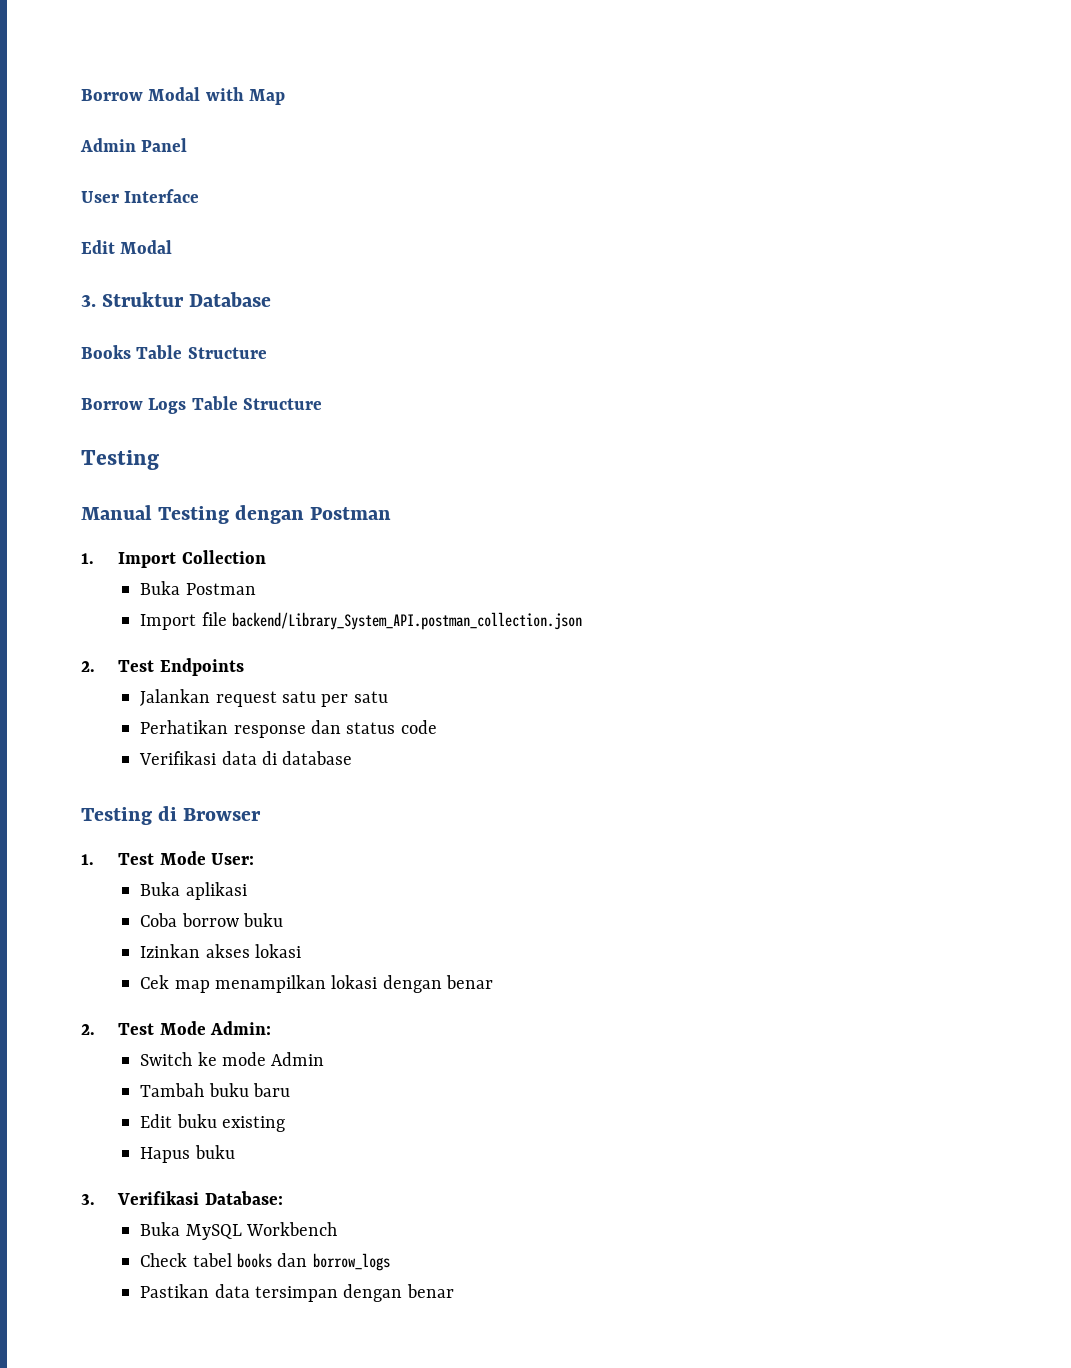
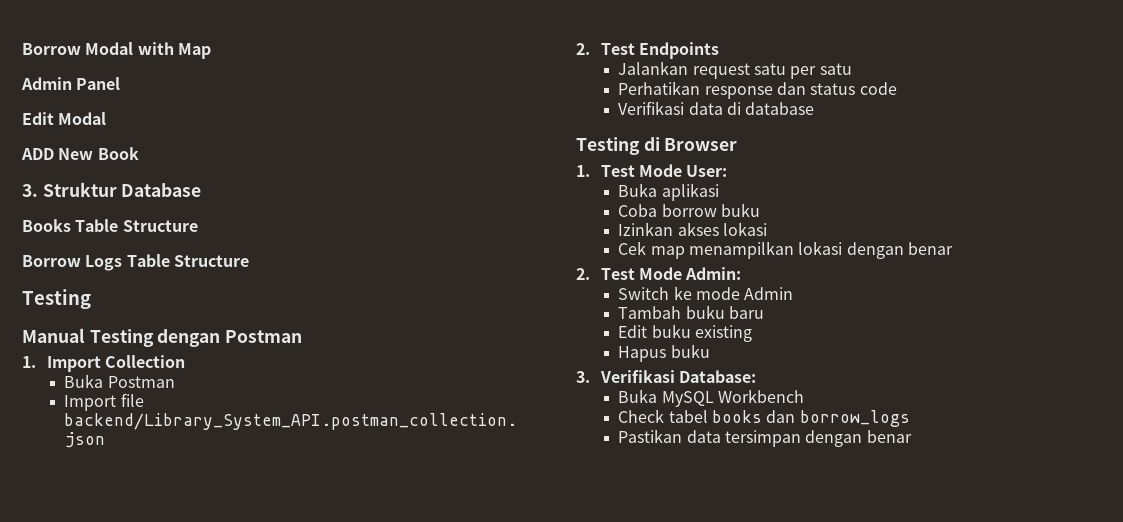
[81,189,200,203] // User Interface -> (121, 83) none
(173, 247) none -> [21,147,139,160] // ADD New Book

